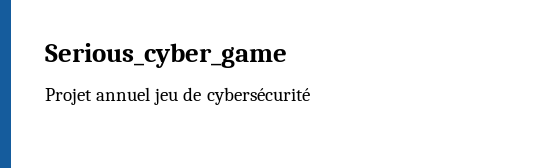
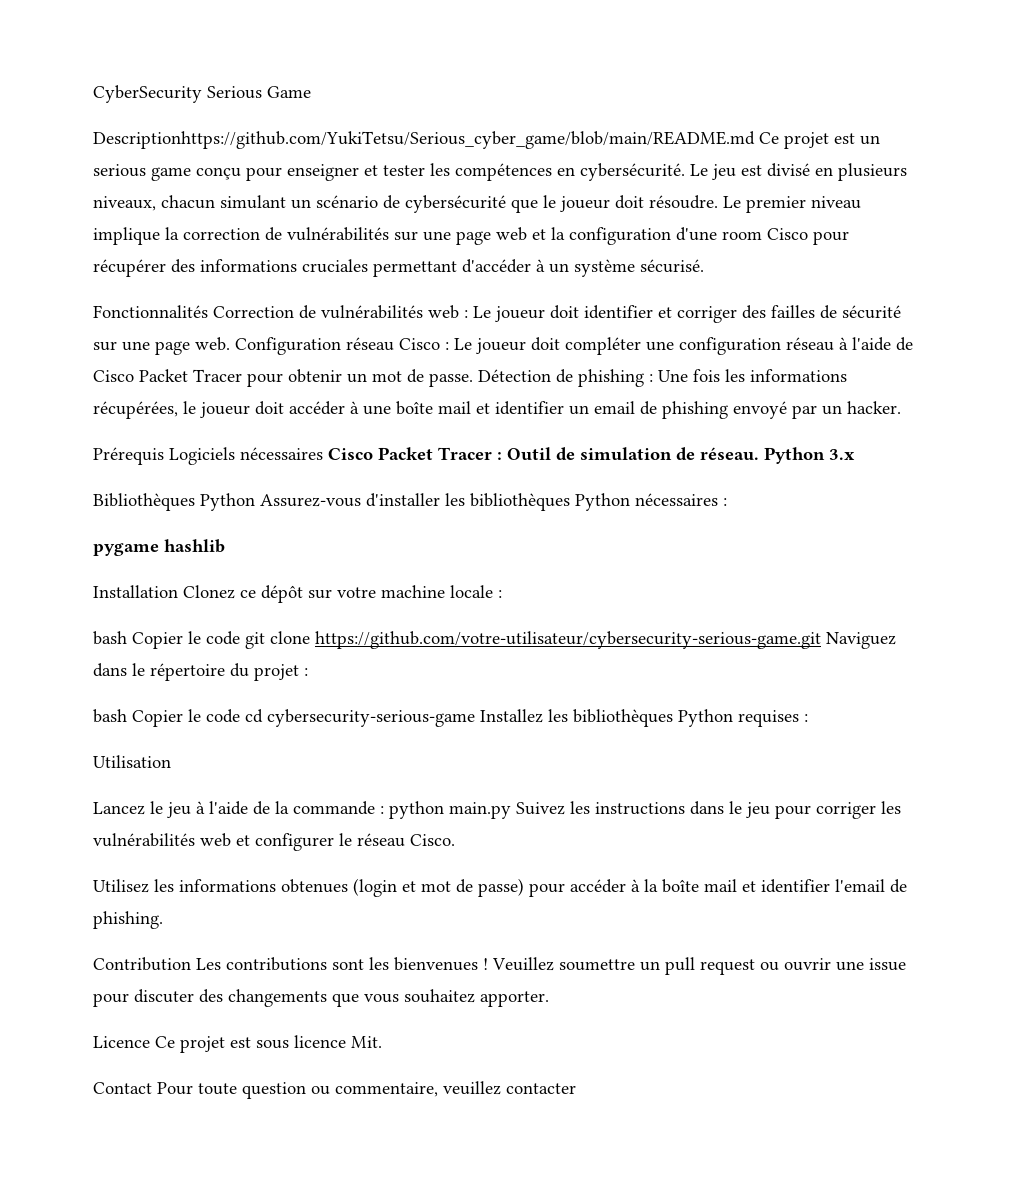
[45,43,287,68] [45,87,310,105] Serious_cyber_game // Projet annuel jeu de cybersécurité -> [93,85,311,103] [93,131,880,149] [93,163,907,181] [93,195,861,213] [93,227,849,245] [93,259,704,277] [93,305,901,323] [93,337,913,355] [93,369,847,387] [93,401,901,419] [93,447,855,465] [93,493,727,511] [93,539,225,556] [93,585,502,603] [93,631,896,649] [93,663,308,681] [93,709,808,727] [93,755,171,768] [93,801,901,819] [93,833,455,851] [93,878,907,897] [93,911,163,929] [93,957,906,975] [93,989,549,1007] [93,1035,382,1053] [93,1081,576,1099] CyberSecurity Serious Game // Descriptionhttps://github.com/YukiTetsu/Serious_cyber_game/blob/main/README.md Ce projet est un serious game conçu pour enseigner et tester les compétences en cybersécurité. Le jeu est divisé en plusieurs niveaux, chacun simulant un scénario de cybersécurité que le joueur doit résoudre. Le premier niveau implique la correction de vulnérabilités sur une page web et la configuration d'une room Cisco pour récupérer des informations cruciales permettant d'accéder à un système sécurisé. // Fonctionnalités Correction de vulnérabilités web : Le joueur doit identifier et corriger des failles de sécurité sur une page web. Configuration réseau Cisco : Le joueur doit compléter une configuration réseau à l'aide de Cisco Packet Tracer pour obtenir un mot de passe. Détection de phishing : Une fois les informations récupérées, le joueur doit accéder à une boîte mail et identifier un email de phishing envoyé par un hacker. // Prérequis Logiciels nécessaires Cisco Packet Tracer : Outil de simulation de réseau. Python 3.x // Bibliothèques Python Assurez-vous d'installer les bibliothèques Python nécessaires : // pygame hashlib // Installation Clonez ce dépôt sur votre machine locale : // bash Copier le code git clone https://github.com/votre-utilisateur/cybersecurity-serious-game.git Naviguez dans le répertoire du projet : // bash Copier le code cd cybersecurity-serious-game Installez les bibliothèques Python requises : // Utilisation // Lancez le jeu à l'aide de la commande : python main.py Suivez les instructions dans le jeu pour corriger les vulnérabilités web et configurer le réseau Cisco. // Utilisez les informations obtenues (login et mot de passe) pour accéder à la boîte mail et identifier l'email de phishing. // Contribution Les contributions sont les bienvenues ! Veuillez soumettre un pull request ou ouvrir une issue pour discuter des changements que vous souhaitez apporter. // Licence Ce projet est sous licence Mit. // Contact Pour toute question ou commentaire, veuillez contacter

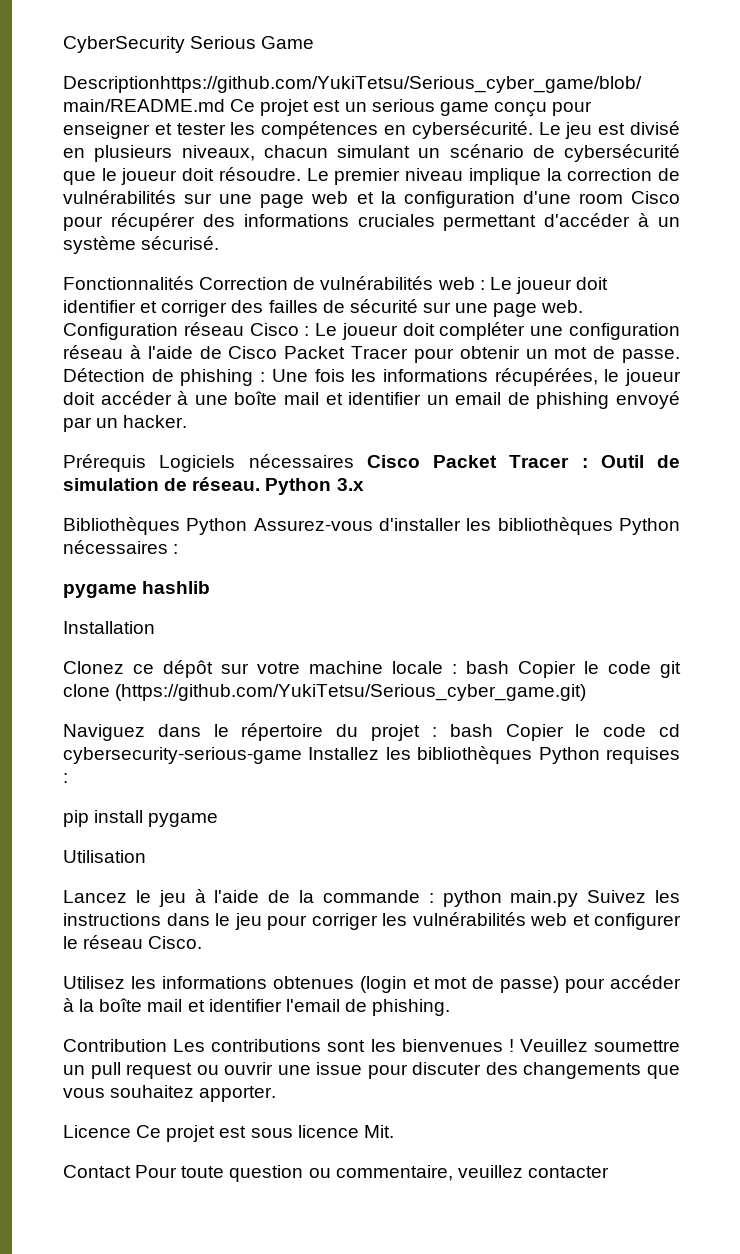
(178, 591) none -> (155, 627) //
(502, 594) // -> (457, 669) none
[315,631,821,649] https://github.com/votre-utilisateur/cybersecurity-serious-game.git -> [115,684,587,701] (https://github.com/YukiTetsu/Serious_cyber_game.git) //
(308, 672) // -> (437, 732) none
(808, 718) none -> [63,810,219,827] // pip install pygame

